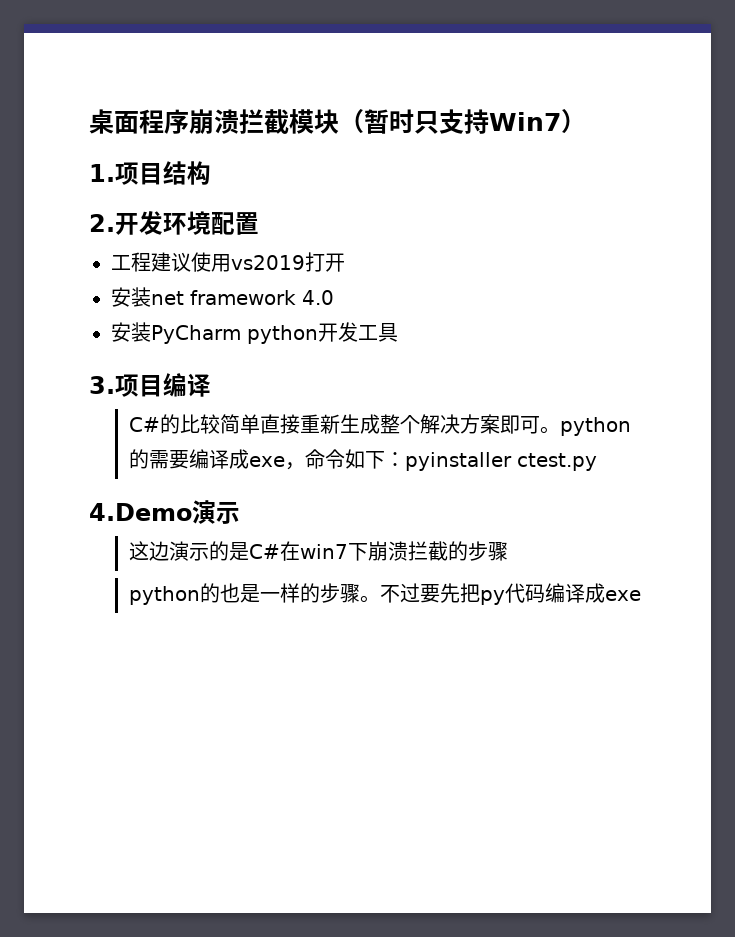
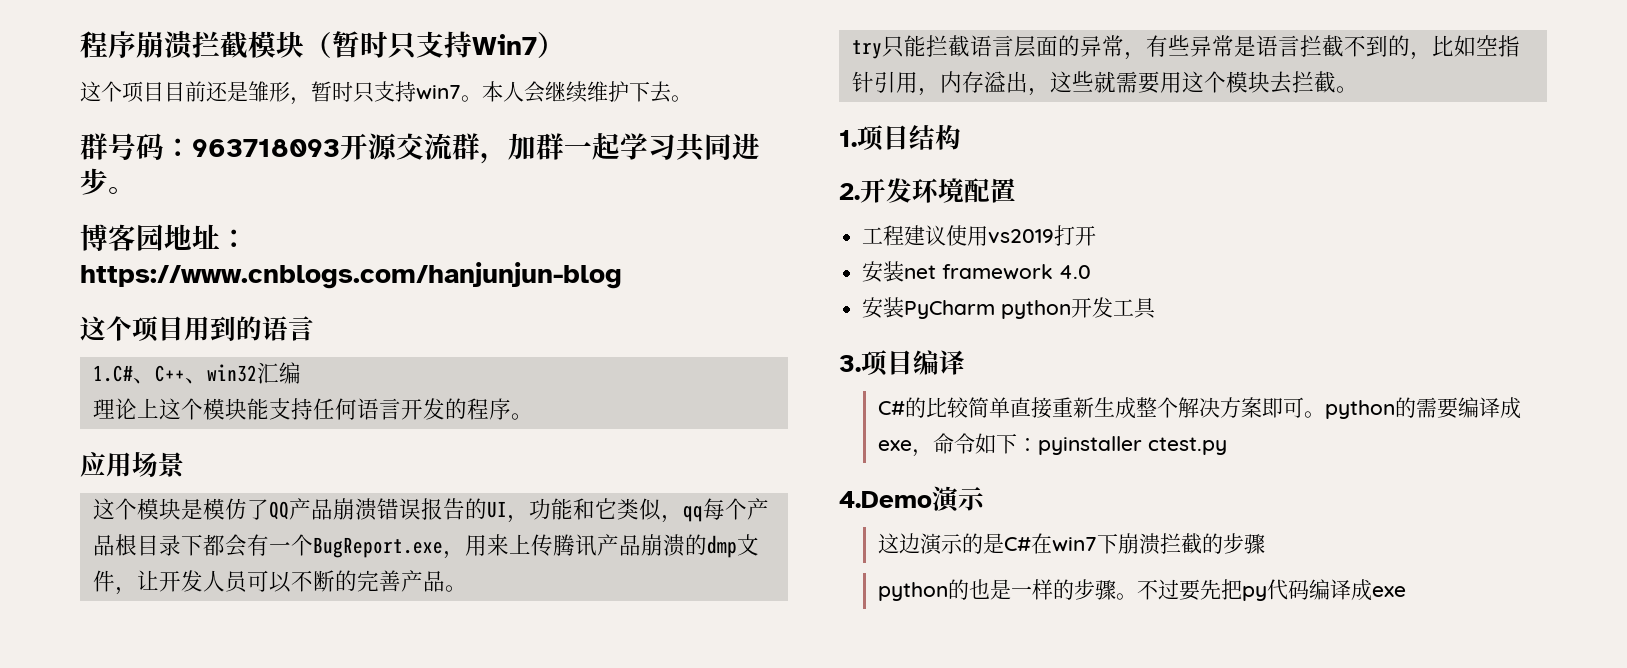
[89,109,139,134] 桌面 -> (80, 44) none
(586, 121) none -> [80,81,692,105] [80,133,760,164] [80,168,136,195] [80,224,248,251] [80,262,622,289] [80,316,314,342] [92,362,301,384] [92,398,533,420] [80,452,184,478] [92,498,769,523] [92,534,759,559] [92,570,467,595] [851,35,1520,60] [851,71,1358,96] // 这个项目目前还是雏形，暂时只支持win7。本人会继续维护下去。 // 群号码：963718093开源交流群，加群一起学习共同进步。 // 博客园地址：https://www.cnblogs.com/hanjunjun-blog // 这个项目用到的语言 // 1.C#、C++、win32汇编 // 理论上这个模块能支持任何语言开发的程序。 // 应用场景 // 这个模块是模仿了QQ产品崩溃错误报告的UI，功能和它类似，qq每个产品根目录下都会有一个BugReport.exe，用来上传腾讯产品崩溃的dmp文件，让开发人员可以不断的完善产品。 // try只能拦截语言层面的异常，有些异常是语言拦截不到的，比如空指针引用，内存溢出，这些就需要用这个模块去拦截。

